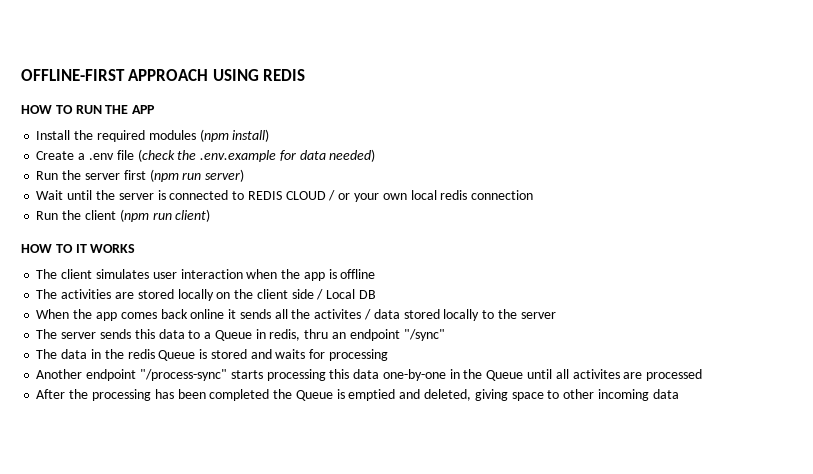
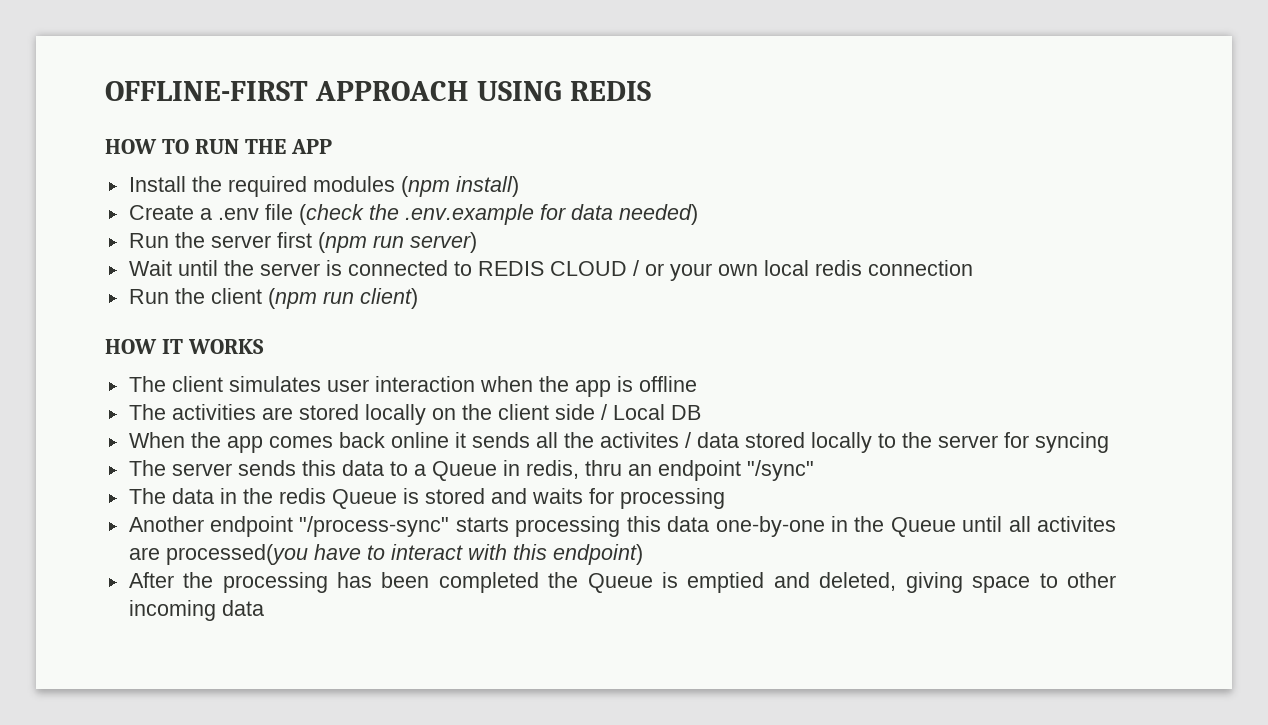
[55,244,73,253] TO -> (157, 346) none
(556, 315) none -> [1003,432,1109,453] for syncing
[646,369,703,381] processed -> [165,544,643,565] processed(you have to interact with this endpoint)

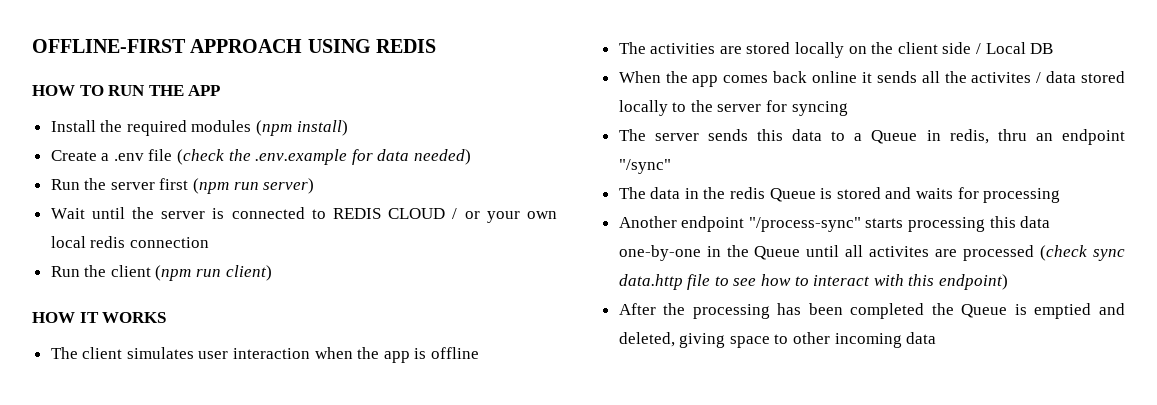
[165,544,361,565] processed(you have -> [963,245,1125,261] [618,274,792,290] processed (check sync data.http file to see how

